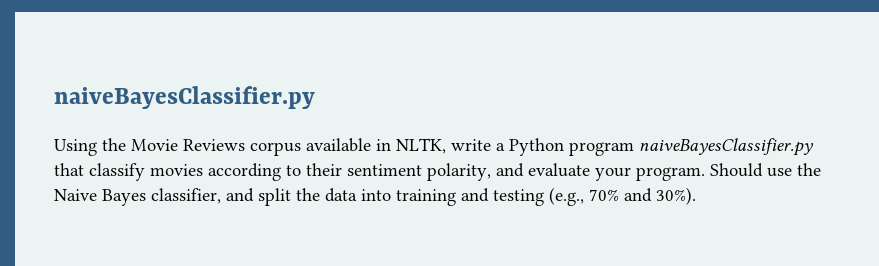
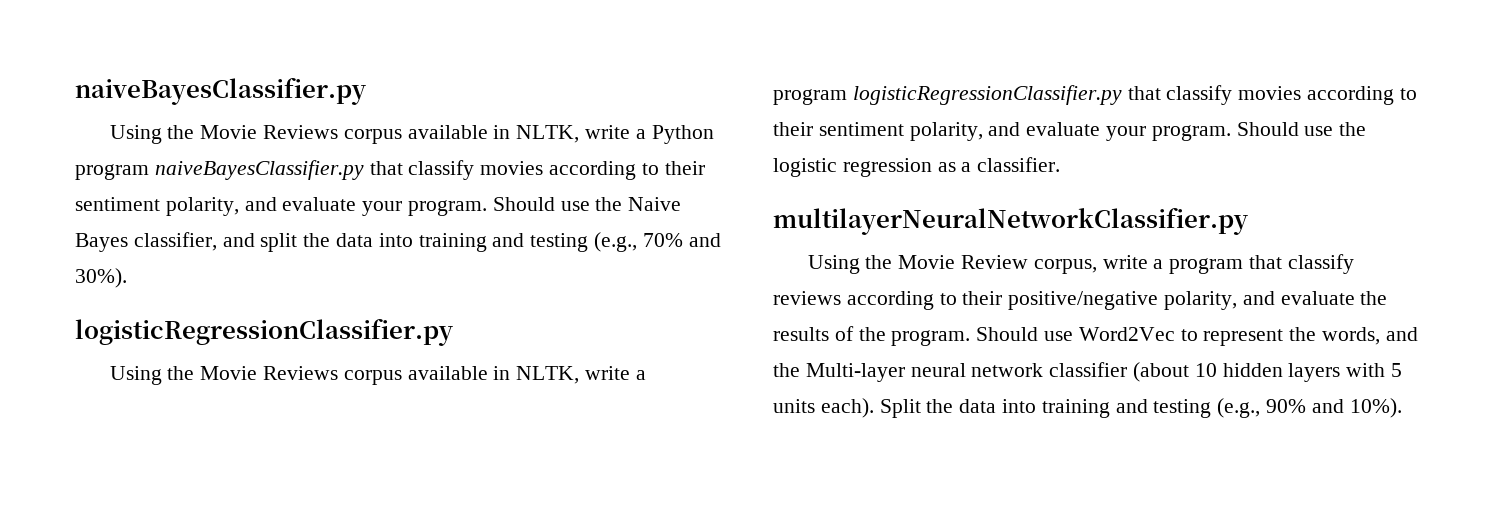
(696, 196) none -> [75,318,453,346] [109,366,646,385] [773,85,1417,105] [773,122,1367,141] [773,157,1061,177] [773,207,1248,235] [807,254,1354,274] [773,291,1388,310] [773,326,1418,346] [773,362,1403,382] [773,398,1402,418] // logisticRegressionClassifier.py // Using the Movie Reviews corpus available in NLTK, write a program logisticRegressionClassifier.py that classify movies according to their sentiment polarity, and evaluate your program. Should use the logistic regression as a classifier. // multilayerNeuralNetworkClassifier.py // Using the Movie Review corpus, write a program that classify reviews according to their positive/negative polarity, and evaluate the results of the program. Should use Word2Vec to represent the words, and the Multi-layer neural network classifier (about 10 hidden layers with 5 units each). Split the data into training and testing (e.g., 90% and 10%).

